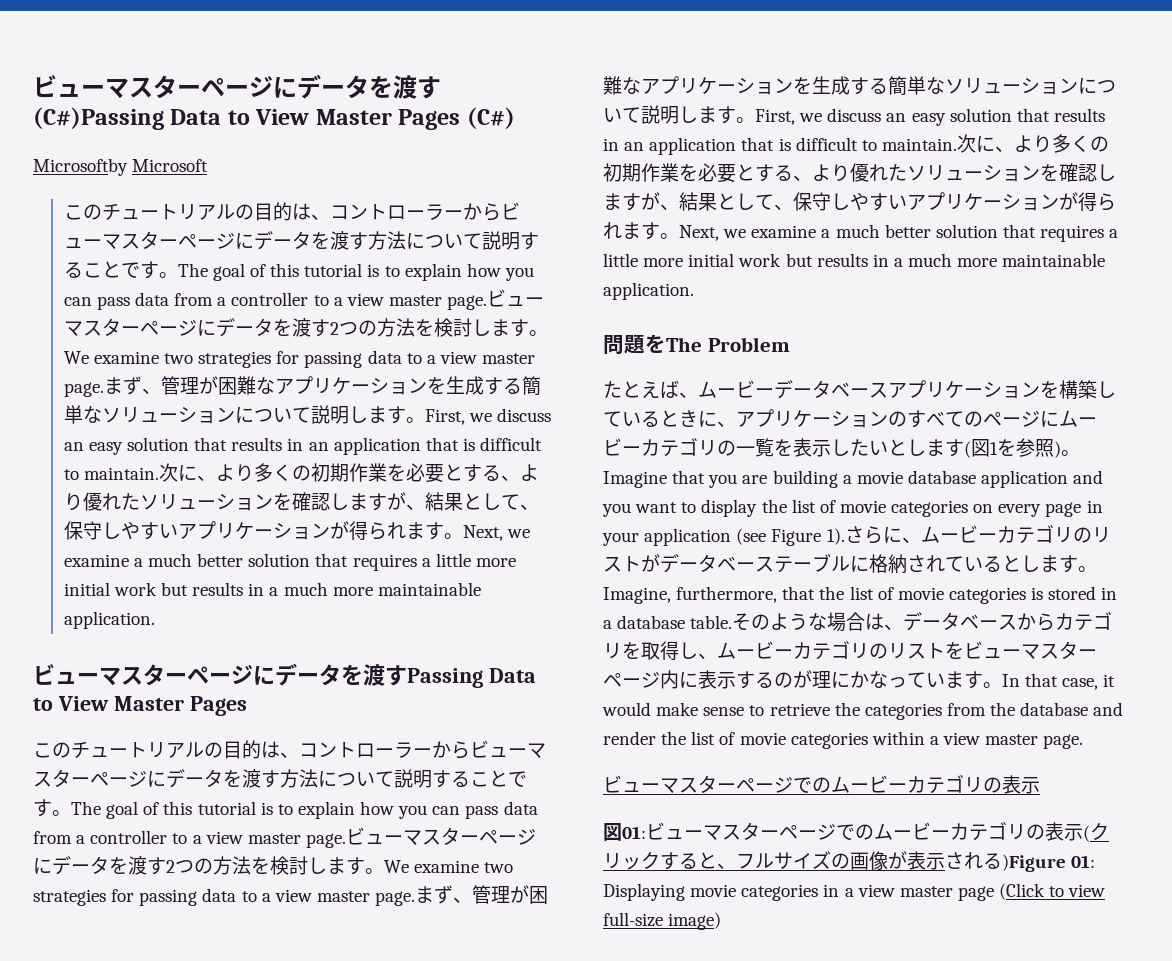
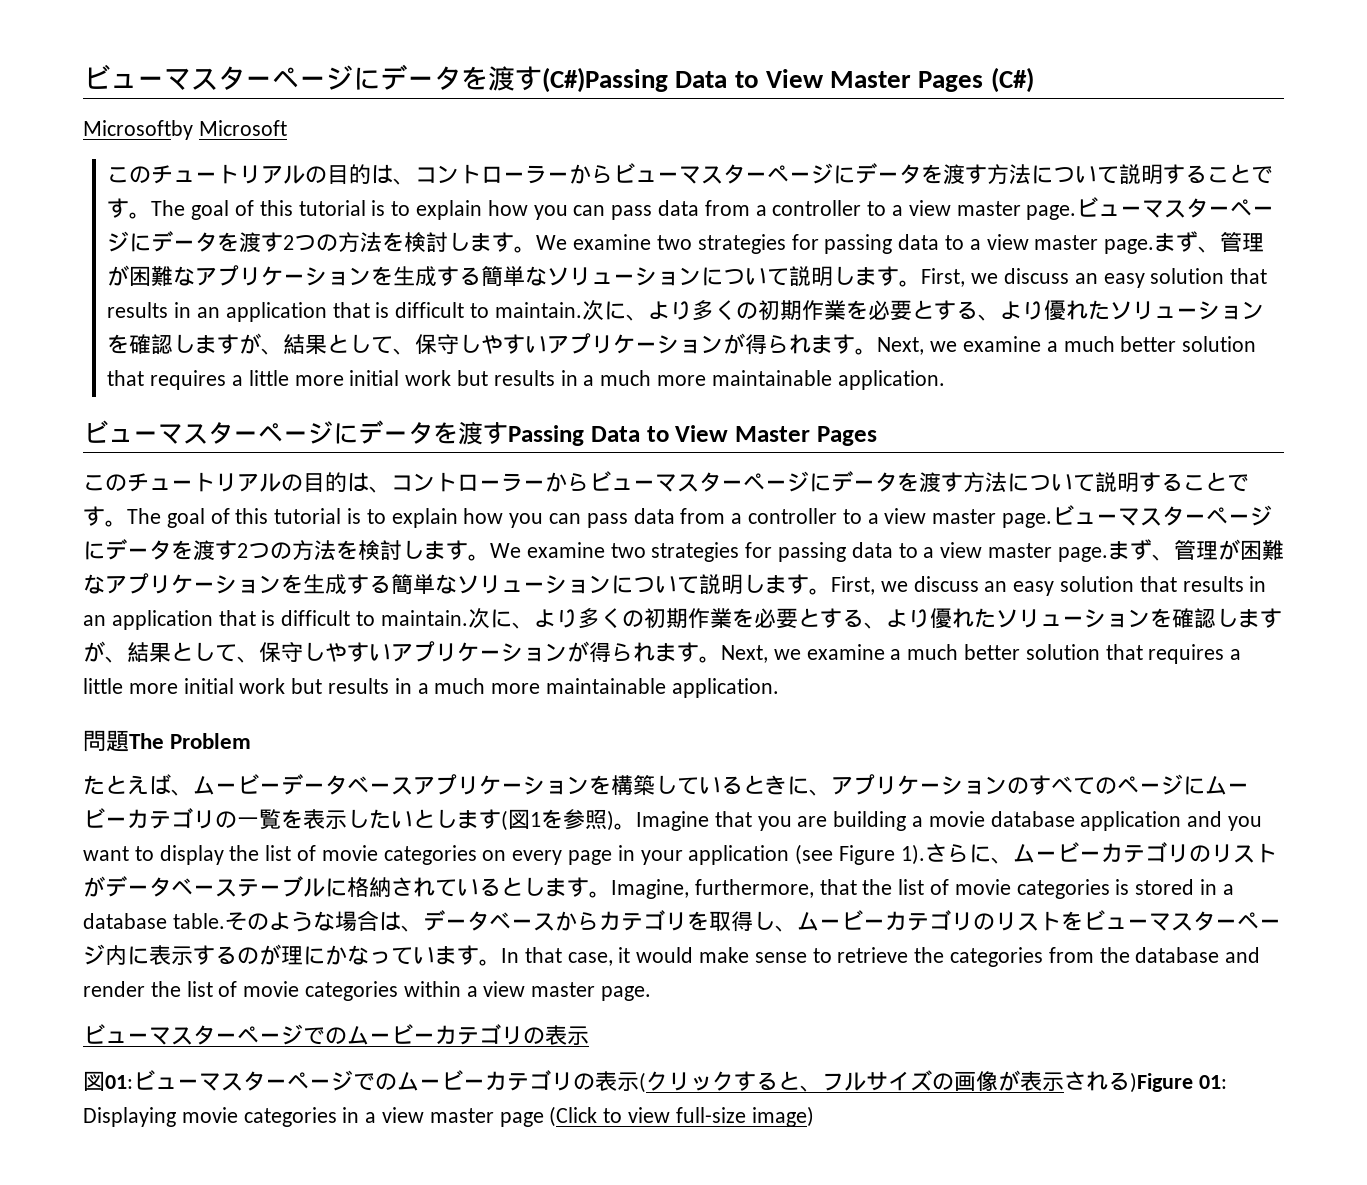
[645,334,666,353] を -> (129, 741) none

